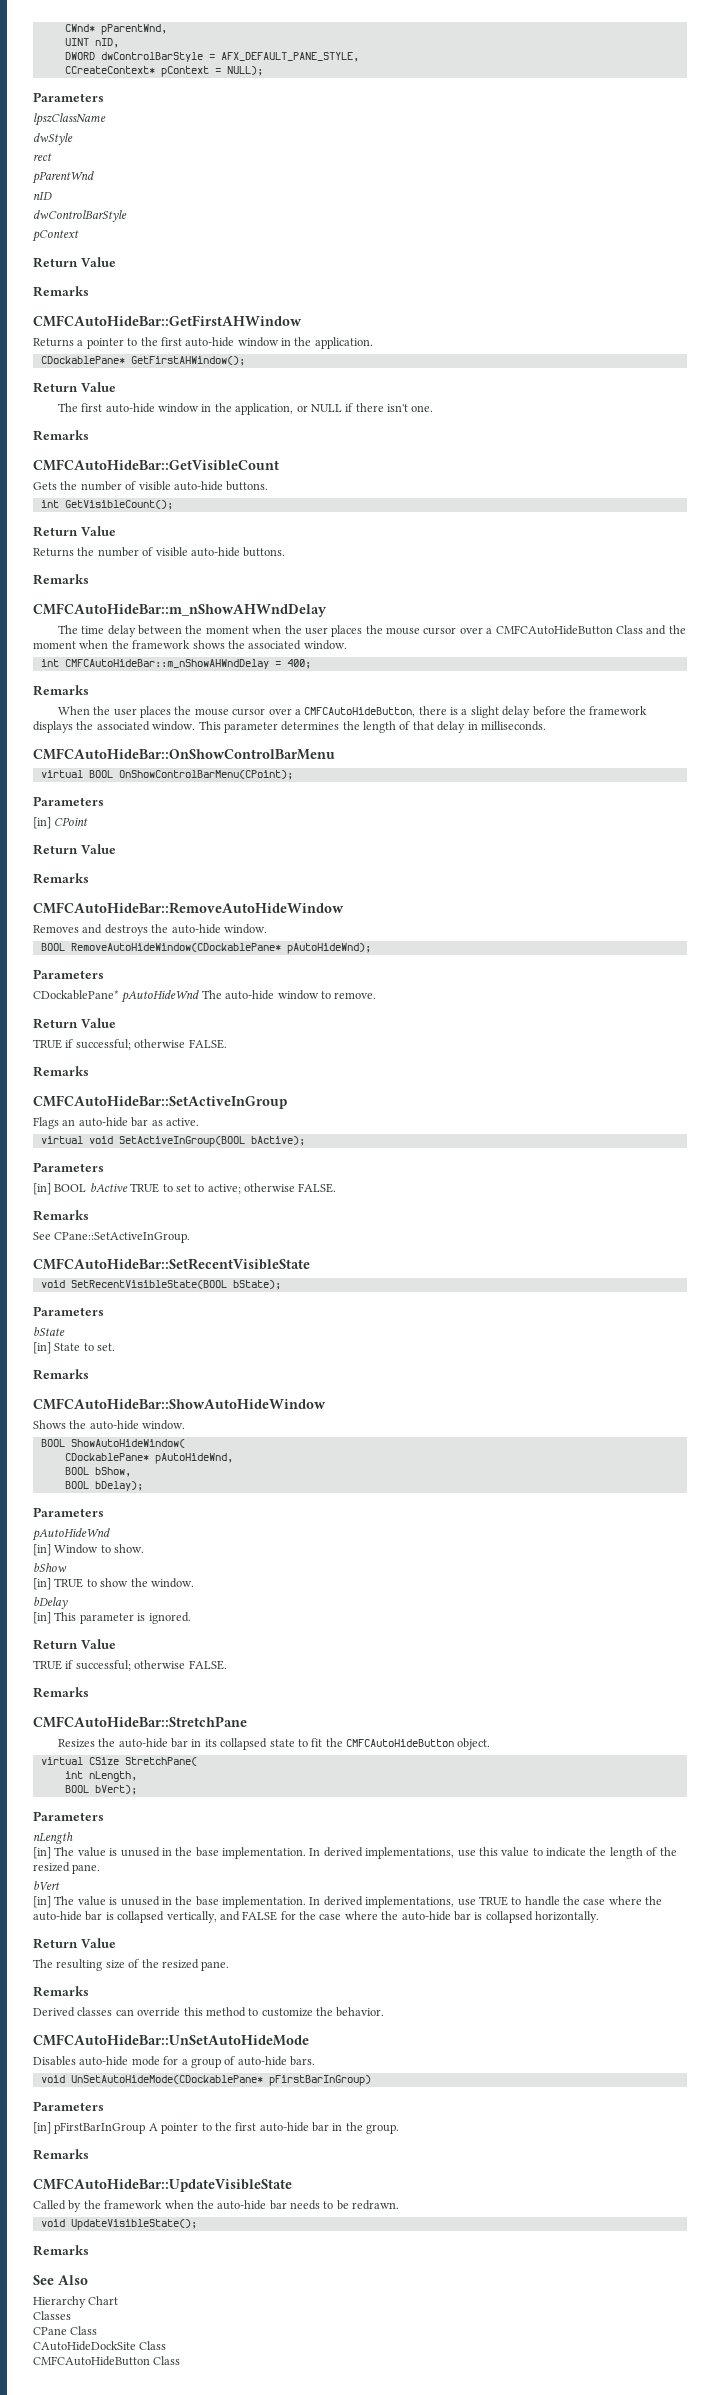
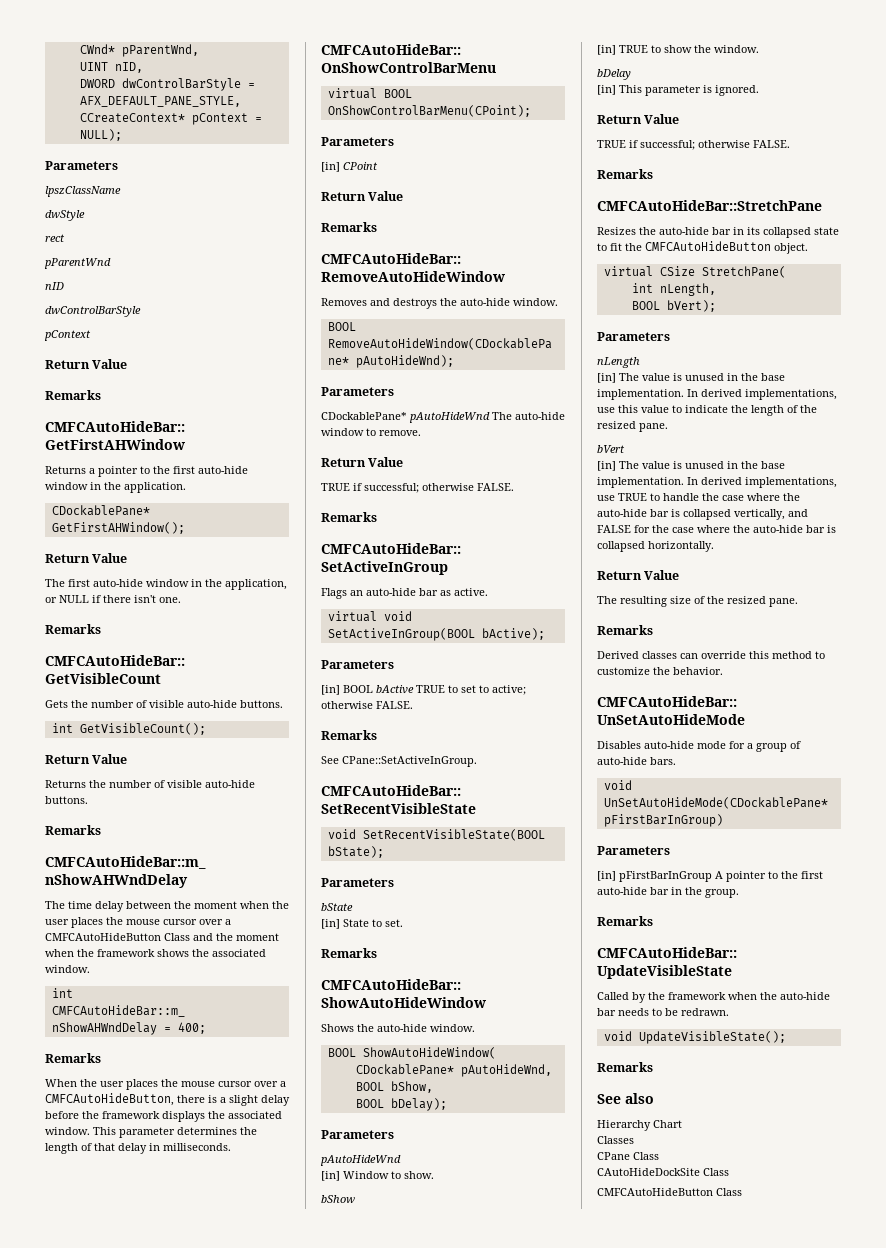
[58,2275,88,2285] Also -> [625,1093,654,1104] also

